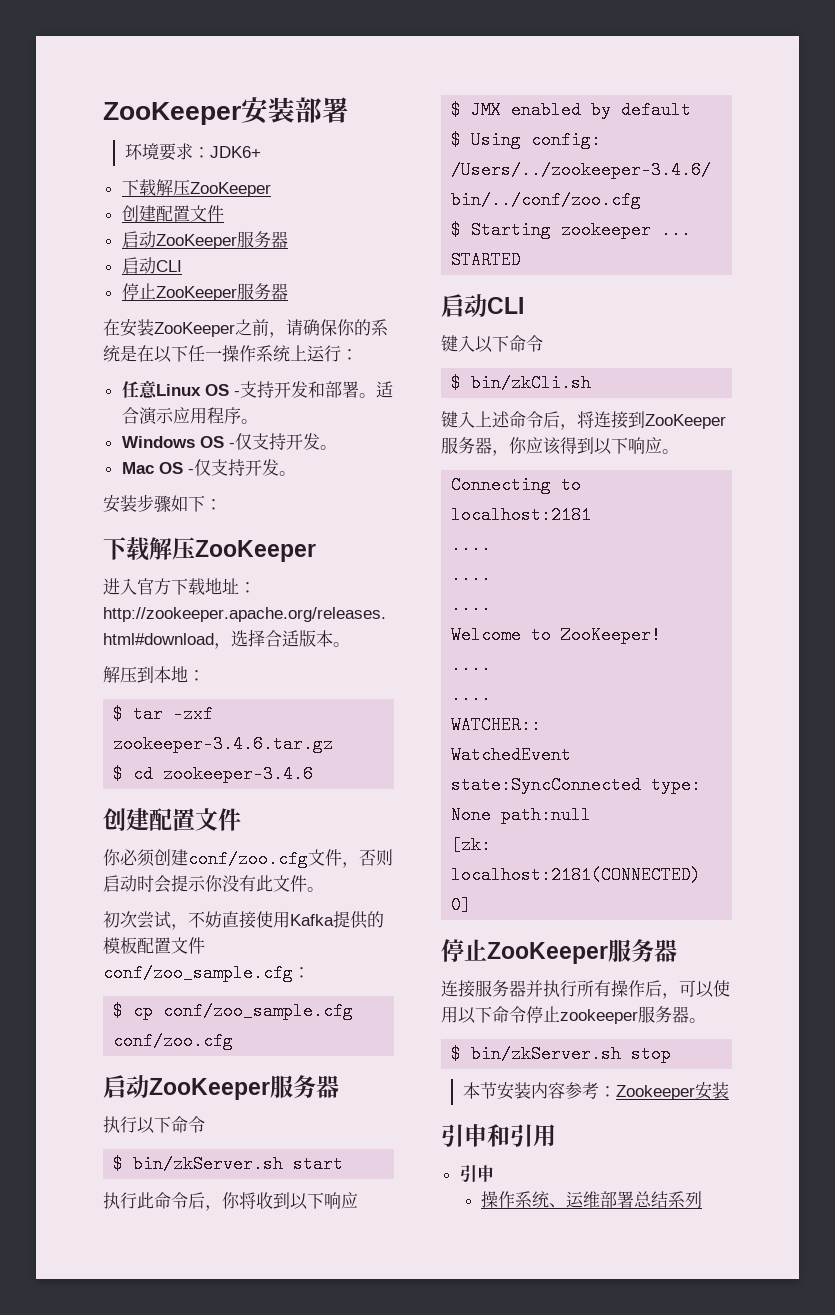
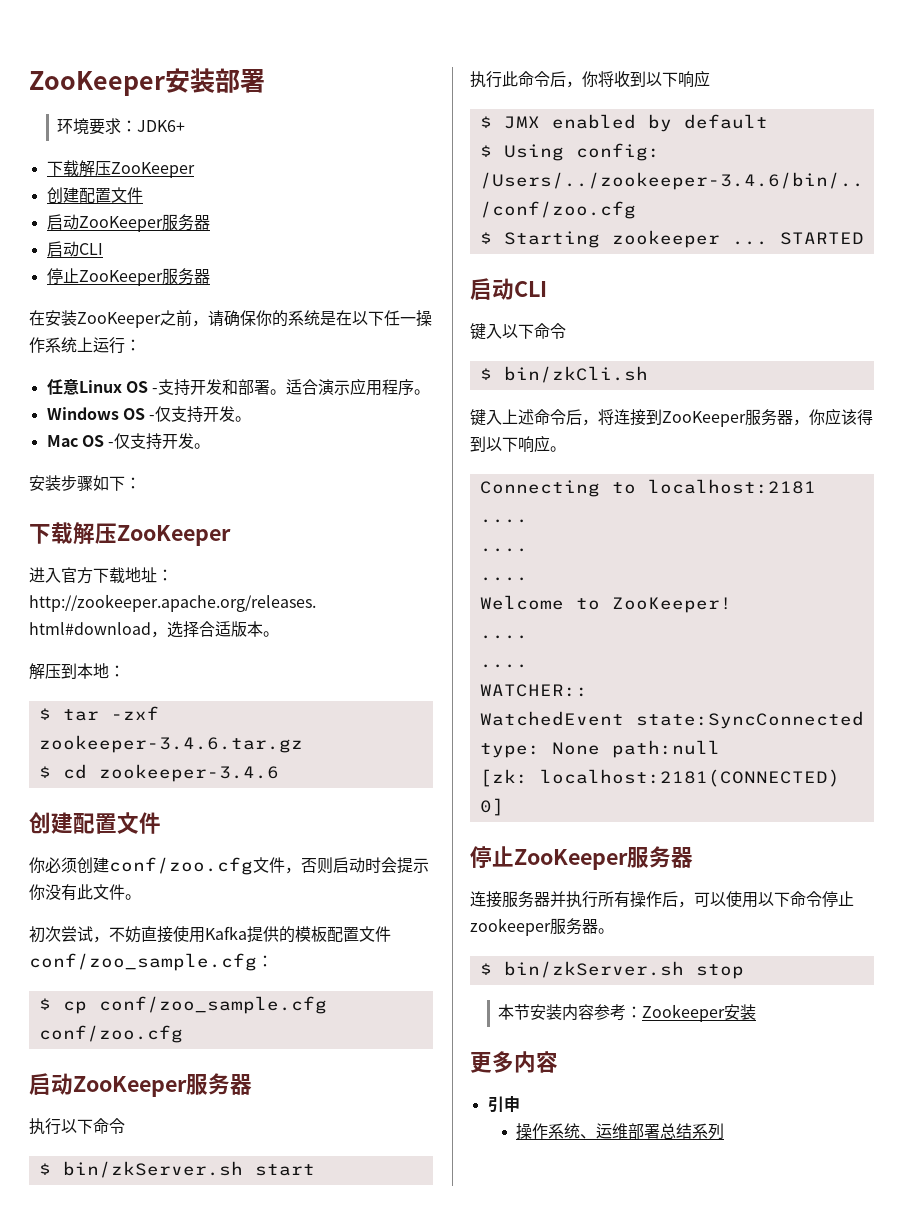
[441,1124,556,1147] 引申和引用 -> [470,1051,558,1073] 更多内容

